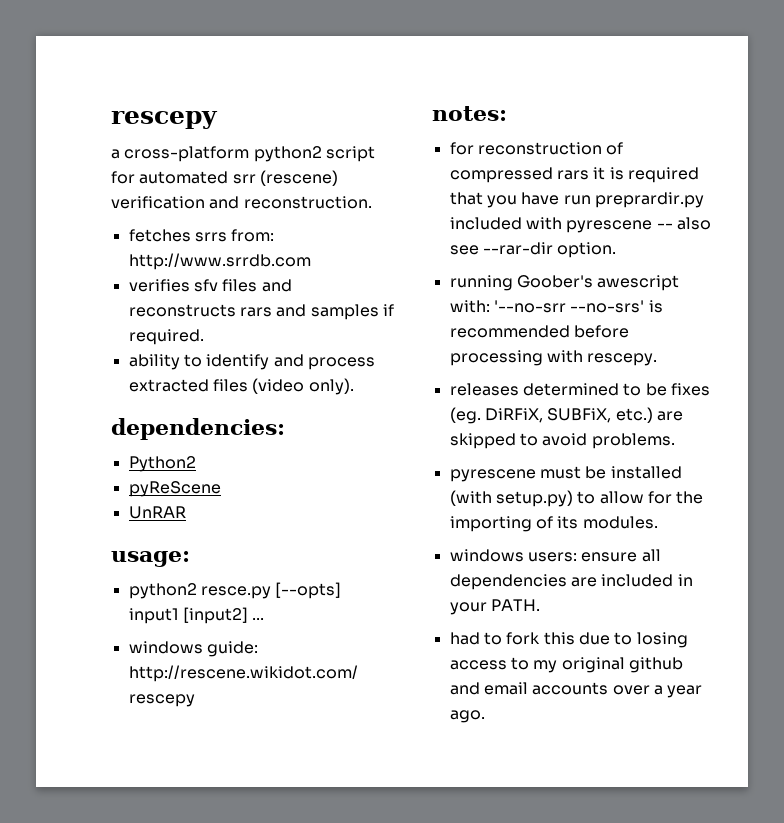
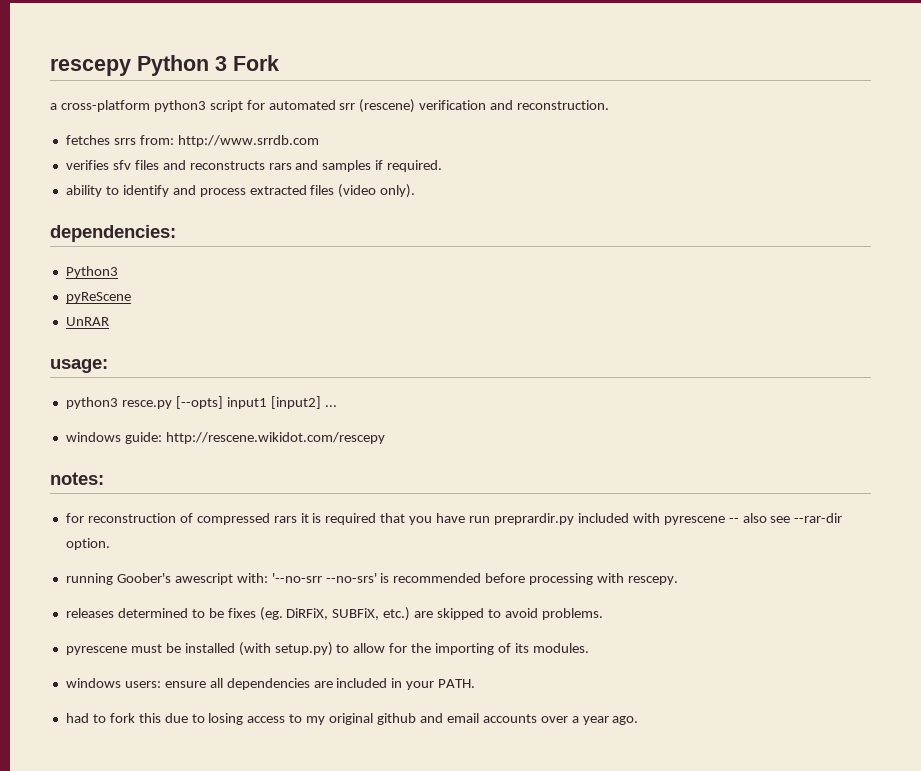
(218, 120) none -> [137,55,279,76] Python 3 Fork
[253,146,322,162] python2 -> [153,100,206,112] python3
[128,456,196,472] Python2 -> [65,266,118,278] Python3
[128,583,197,599] python2 -> [65,397,118,409] python3

